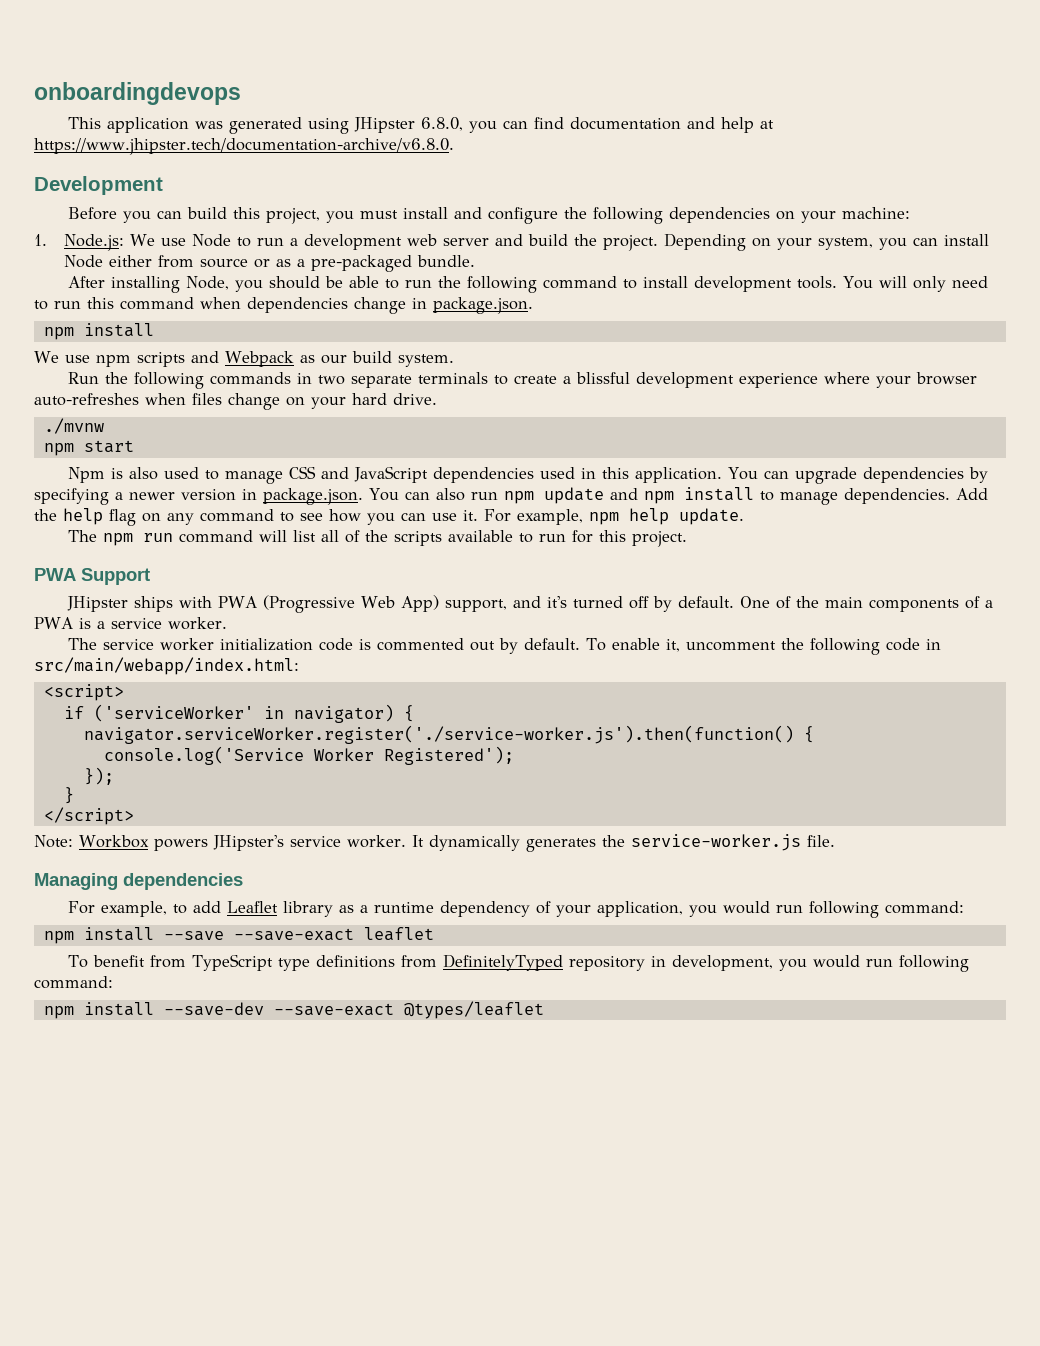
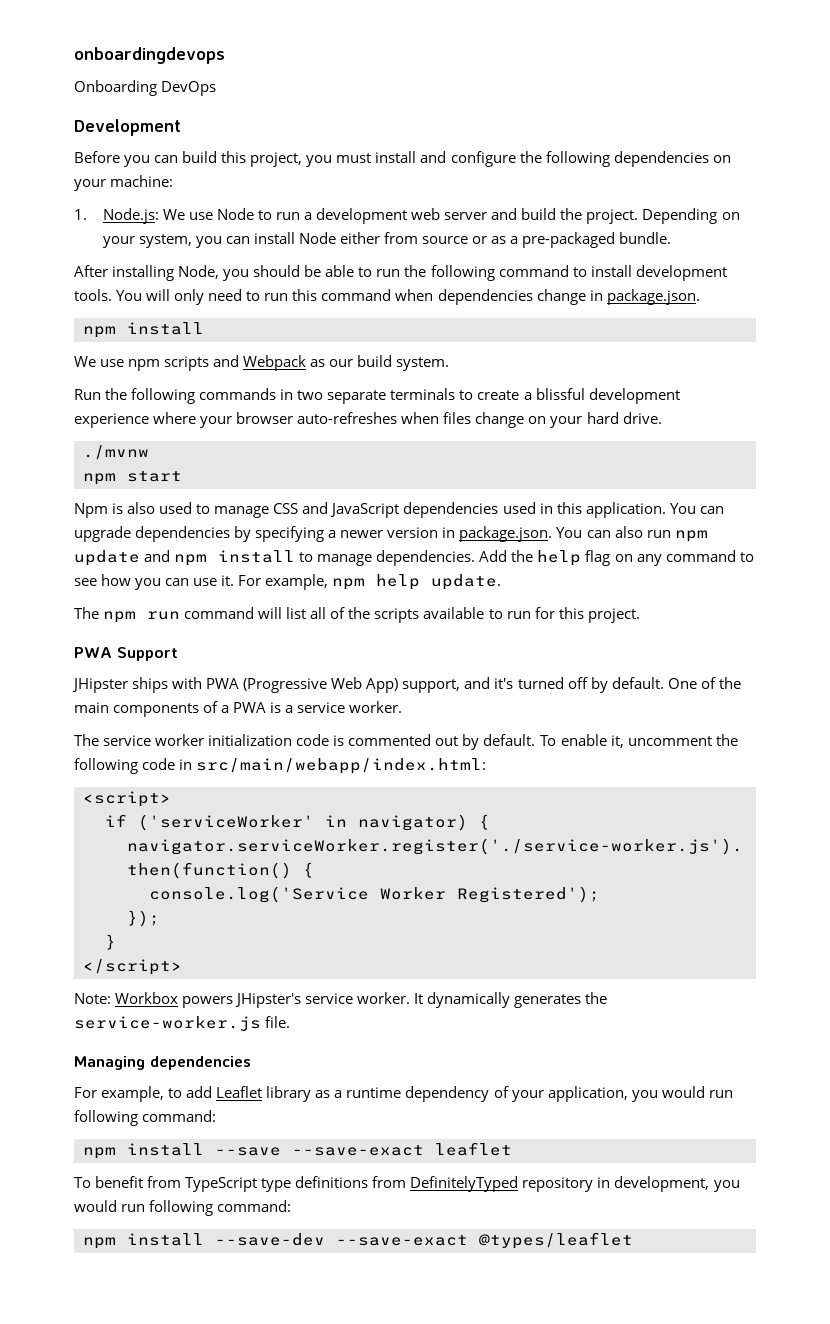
[67,117,774,134] [34,138,454,155] This application was generated using JHipster 6.8.0, you can find documentation and help at https://www.jhipster.tech/documentation-archive/v6.8.0. -> [74,80,217,96] Onboarding DevOps

